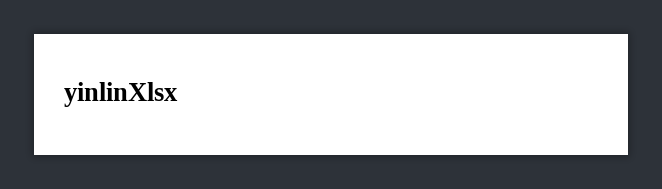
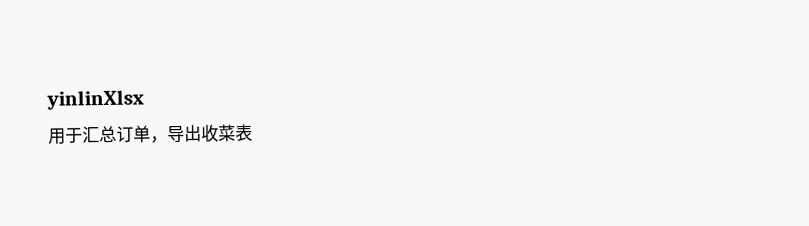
(178, 94) none -> [48,124,253,145] // 用于汇总订单，导出收菜表

